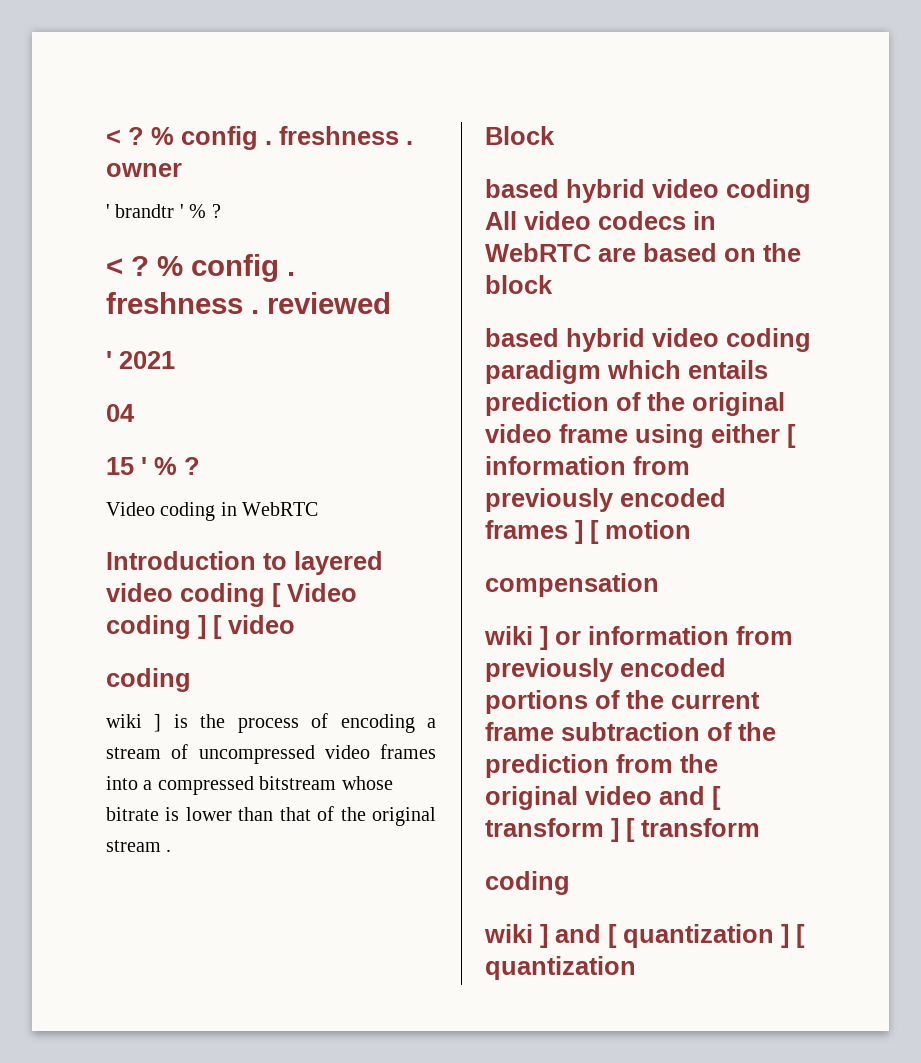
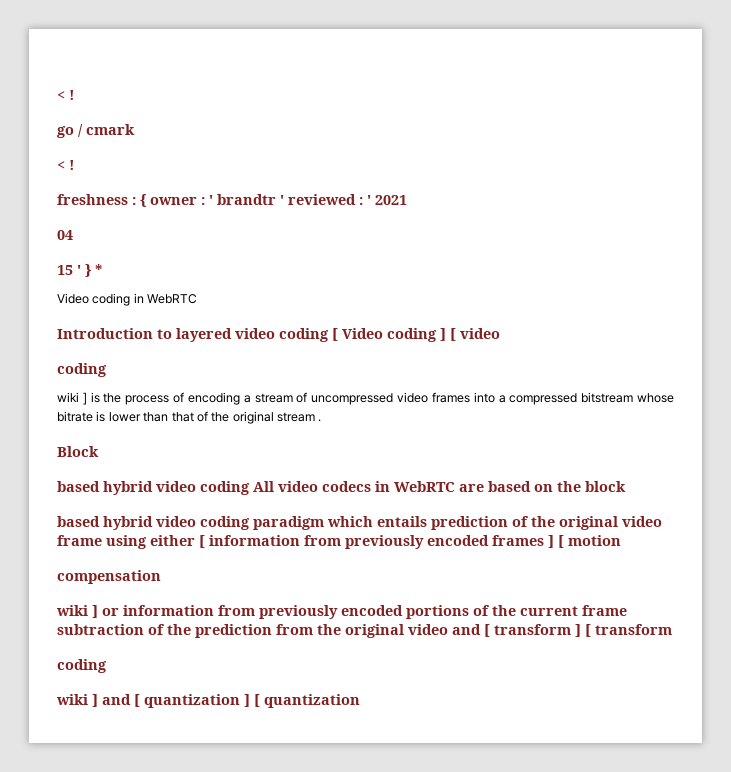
[106,126,413,150] < ? % config . freshness . -> [57,90,75,100] [57,124,135,138] [57,160,75,170] [57,194,146,207] < ! // go / cmark // < ! // freshness : {
(182, 170) // -> [201,197,205,205] :
[189,204,221,218] [106,254,295,282] [106,292,259,314] % ? // < ? % config . freshness . -> (284, 200) none
(391, 303) // -> [359,197,363,205] :
[154,457,200,475] % ? -> [85,264,102,277] } *

